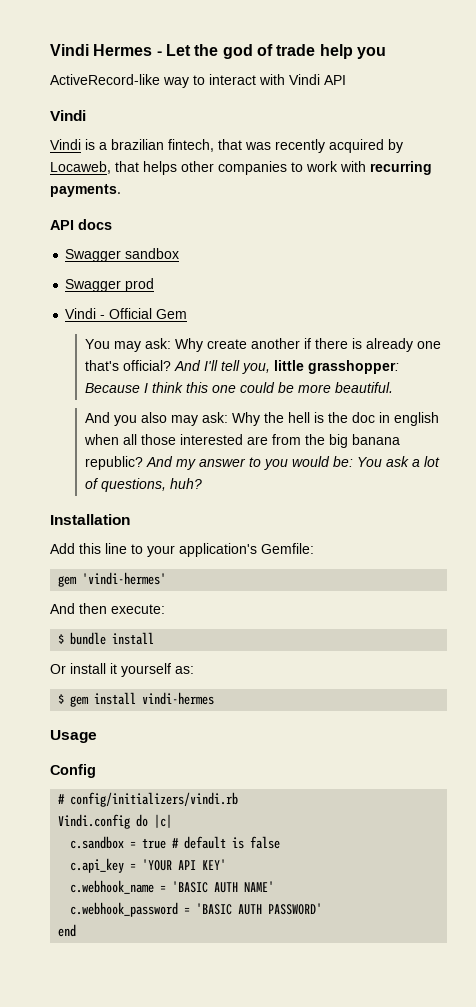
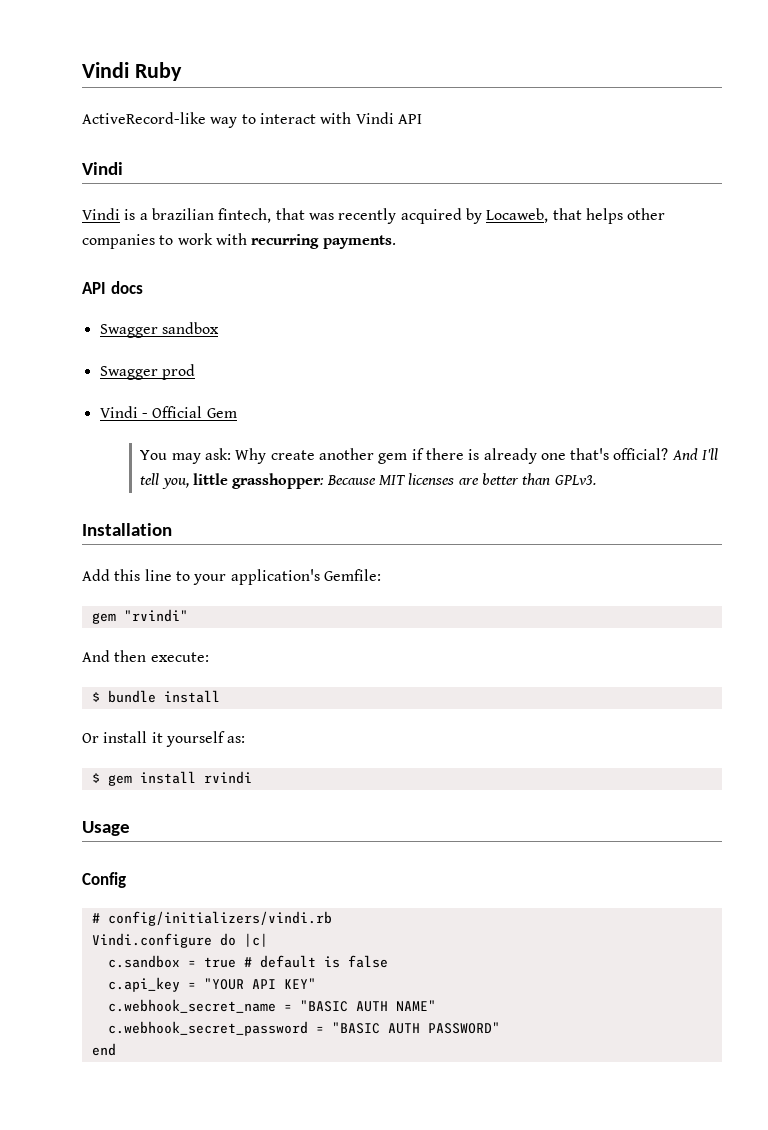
[50,44,386,59] Vindi Hermes - Let the god of trade help you -> [82,62,182,81] Vindi Ruby
(301, 343) none -> [378,453,408,464] gem
[144,382,394,393] [85,412,440,426] [84,434,401,448] [85,456,441,470] [85,478,203,492] I think this one could be more beautiful. // And you also may ask: Why the hell is the doc in english when all those interested are from the big banana republic? And my answer to you would be: You ask a lot of questions, huh? -> [378,473,596,485] MIT licenses are better than GPLv3.
[82,572,167,585] 'vindi-hermes' -> [123,609,188,622] "rvindi"
[142,692,215,705] vindi-hermes -> [203,771,252,784] rvindi
[58,814,131,829] Vindi.config -> [91,933,212,948] Vindi.configure
[142,859,227,871] [70,880,275,894] [70,902,323,917] 'YOUR API KEY' // c.webhook_name = 'BASIC AUTH NAME' // c.webhook_password = 'BASIC AUTH PASSWORD' -> [203,978,316,990] [107,999,436,1013] [107,1021,500,1036] "YOUR API KEY" // c.webhook_secret_name = "BASIC AUTH NAME" // c.webhook_secret_password = "BASIC AUTH PASSWORD"

